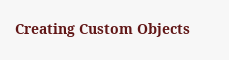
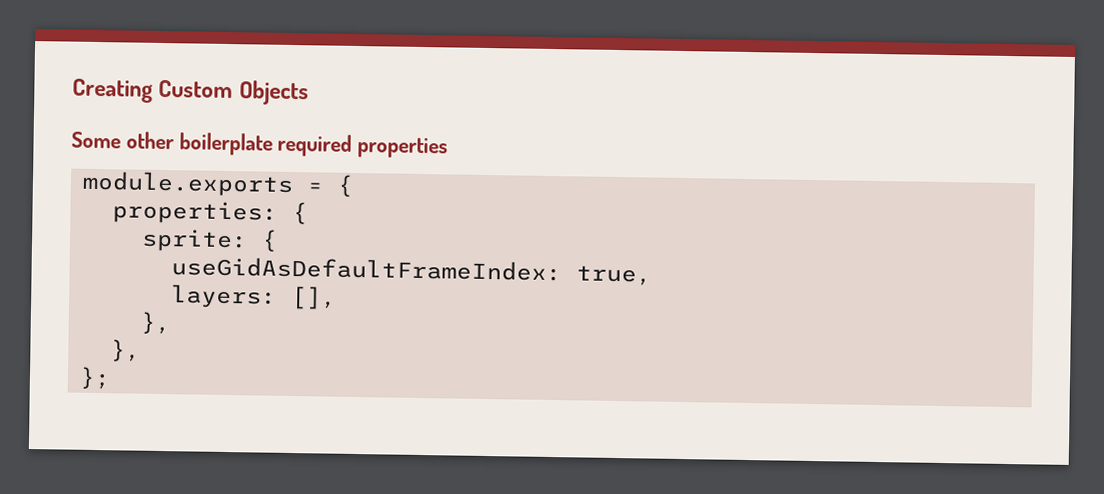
(190, 30) none -> [71,131,449,159] [82,170,355,198] [112,200,309,225] [141,228,279,253] [171,256,653,286] [171,284,338,310] [140,311,172,335] [110,339,142,362] [79,366,112,390] // Some other boilerplate required properties // module.exports = { // properties: { // sprite: { // useGidAsDefaultFrameIndex: true, // layers: [], // }, // }, // };

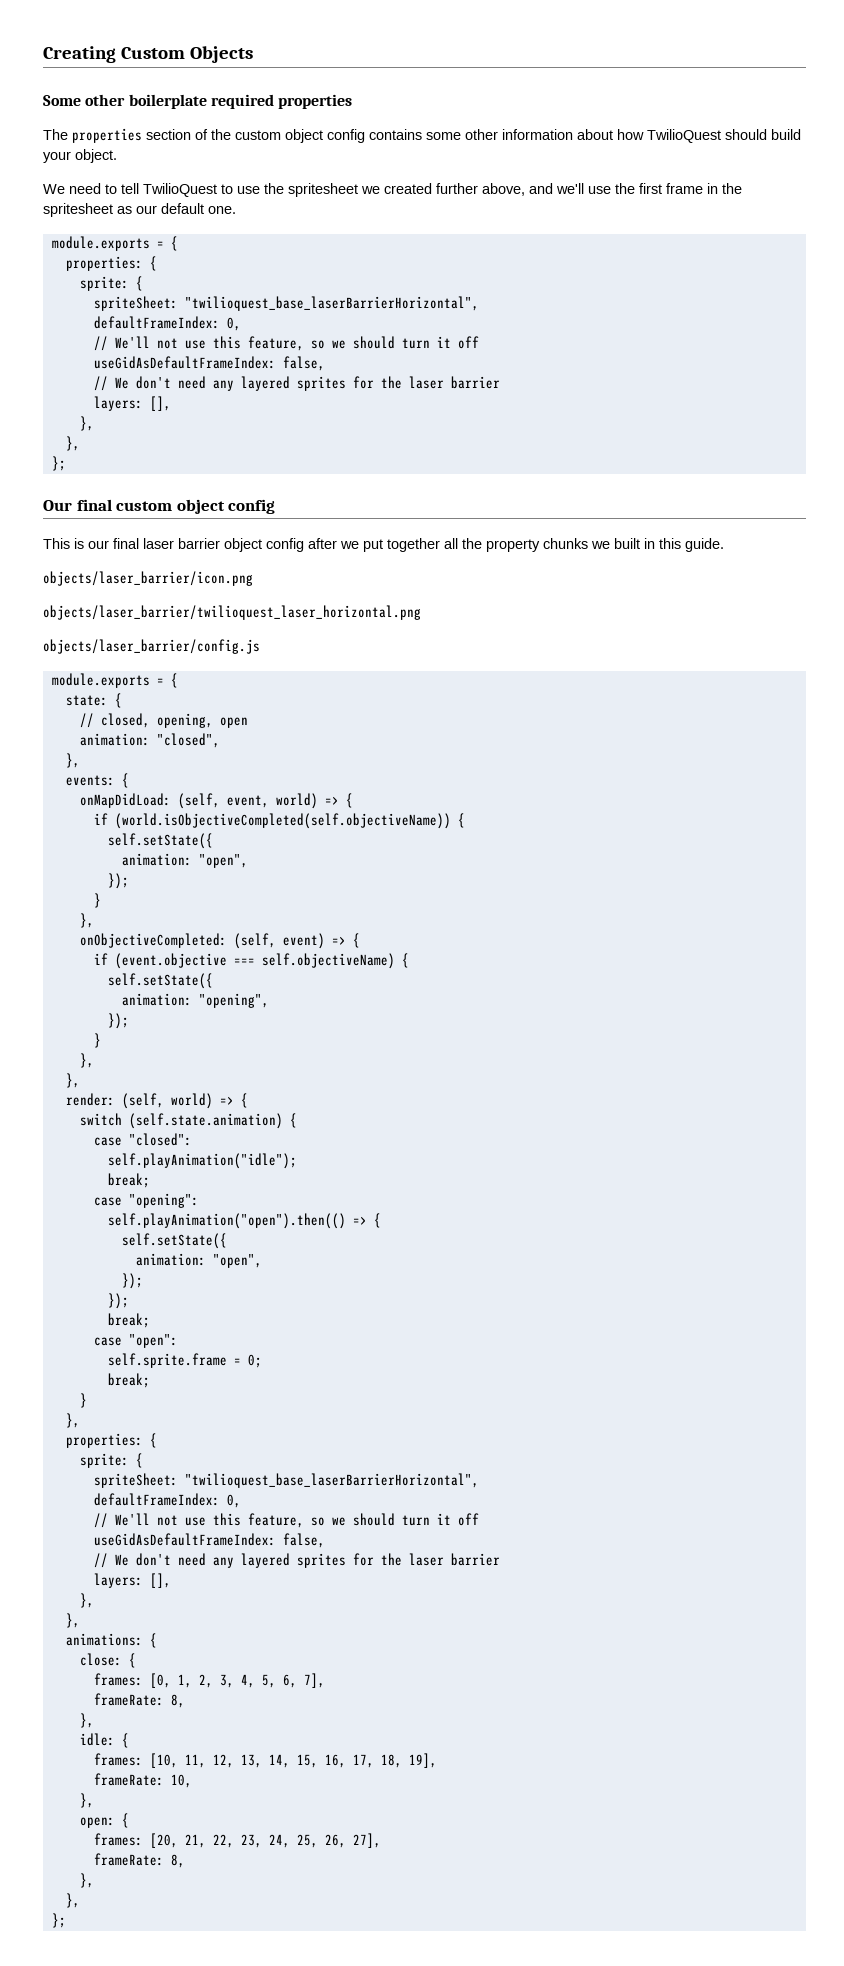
(449, 148) none -> [43,128,801,143] [43,149,117,163] [43,183,742,197] [43,203,236,217] // The properties section of the custom object config contains some other information about how TwilioQuest should build your object. // We need to tell TwilioQuest to use the spritesheet we created further above, and we'll use the first frame in the spritesheet as our default one.
[171,256,653,286] useGidAsDefaultFrameIndex: true, -> [93,296,479,311] [93,316,241,331] [93,336,479,351] [93,356,325,371] [93,376,500,391] spriteSheet: "twilioquest_base_laserBarrierHorizontal", // defaultFrameIndex: 0, // // We'll not use this feature, so we should turn it off // useGidAsDefaultFrameIndex: false, // // We don't need any layered sprites for the laser barrier
(112, 378) none -> [43,499,276,514] [43,538,724,552] [43,571,253,586] [43,605,421,620] [43,639,260,654] [51,673,178,688] [65,693,122,708] [79,713,248,728] [79,733,220,748] [65,753,80,768] [65,773,129,788] [79,793,353,809] [93,813,465,829] [107,833,213,849] [121,853,248,868] [107,873,129,889] [93,893,101,908] [79,913,94,928] [79,933,360,949] [93,953,409,969] [107,973,213,989] [121,993,269,1008] [107,1013,129,1029] [93,1033,101,1048] [79,1053,94,1068] [65,1073,80,1088] [65,1093,248,1109] [79,1113,297,1129] [93,1133,192,1146] [107,1153,297,1169] [107,1173,150,1188] [93,1193,199,1208] [107,1213,381,1229] [121,1233,227,1249] [135,1253,262,1268] [121,1273,143,1289] [107,1293,129,1309] [107,1313,150,1328] [93,1334,178,1348] [107,1353,262,1368] [107,1373,150,1388] [79,1393,87,1408] [65,1413,80,1428] [65,1433,157,1448] [79,1453,143,1468] [93,1473,479,1488] [93,1493,241,1508] [93,1513,479,1528] [93,1533,325,1548] [93,1553,500,1568] [93,1573,171,1588] [79,1593,94,1608] [65,1613,80,1628] [65,1633,157,1648] [79,1653,136,1668] [93,1673,325,1688] [93,1693,185,1708] [79,1713,94,1728] [79,1733,129,1748] [93,1753,437,1768] [93,1773,192,1788] [79,1793,94,1808] [79,1813,129,1828] [93,1833,381,1848] [93,1853,185,1868] [79,1873,94,1888] [65,1893,80,1908] [51,1913,66,1928] // Our final custom object config // This is our final laser barrier object config after we put together all the property chunks we built in this guide. // objects/laser_barrier/icon.png // objects/laser_barrier/twilioquest_laser_horizontal.png // objects/laser_barrier/config.js // module.exports = { // state: { // // closed, opening, open // animation: "closed", // }, // events: { // onMapDidLoad: (self, event, world) => { // if (world.isObjectiveCompleted(self.objectiveName)) { // self.setState({ // animation: "open", // }); // } // }, // onObjectiveCompleted: (self, event) => { // if (event.objective === self.objectiveName) { // self.setState({ // animation: "opening", // }); // } // }, // }, // render: (self, world) => { // switch (self.state.animation) { // case "closed": // self.playAnimation("idle"); // break; // case "opening": // self.playAnimation("open").then(() => { // self.setState({ // animation: "open", // }); // }); // break; // case "open": // self.sprite.frame = 0; // break; // } // }, // properties: { // sprite: { // spriteSheet: "twilioquest_base_laserBarrierHorizontal", // defaultFrameIndex: 0, // // We'll not use this feature, so we should turn it off // useGidAsDefaultFrameIndex: false, // // We don't need any layered sprites for the laser barrier // layers: [], // }, // }, // animations: { // close: { // frames: [0, 1, 2, 3, 4, 5, 6, 7], // frameRate: 8, // }, // idle: { // frames: [10, 11, 12, 13, 14, 15, 16, 17, 18, 19], // frameRate: 10, // }, // open: { // frames: [20, 21, 22, 23, 24, 25, 26, 27], // frameRate: 8, // }, // }, // };

